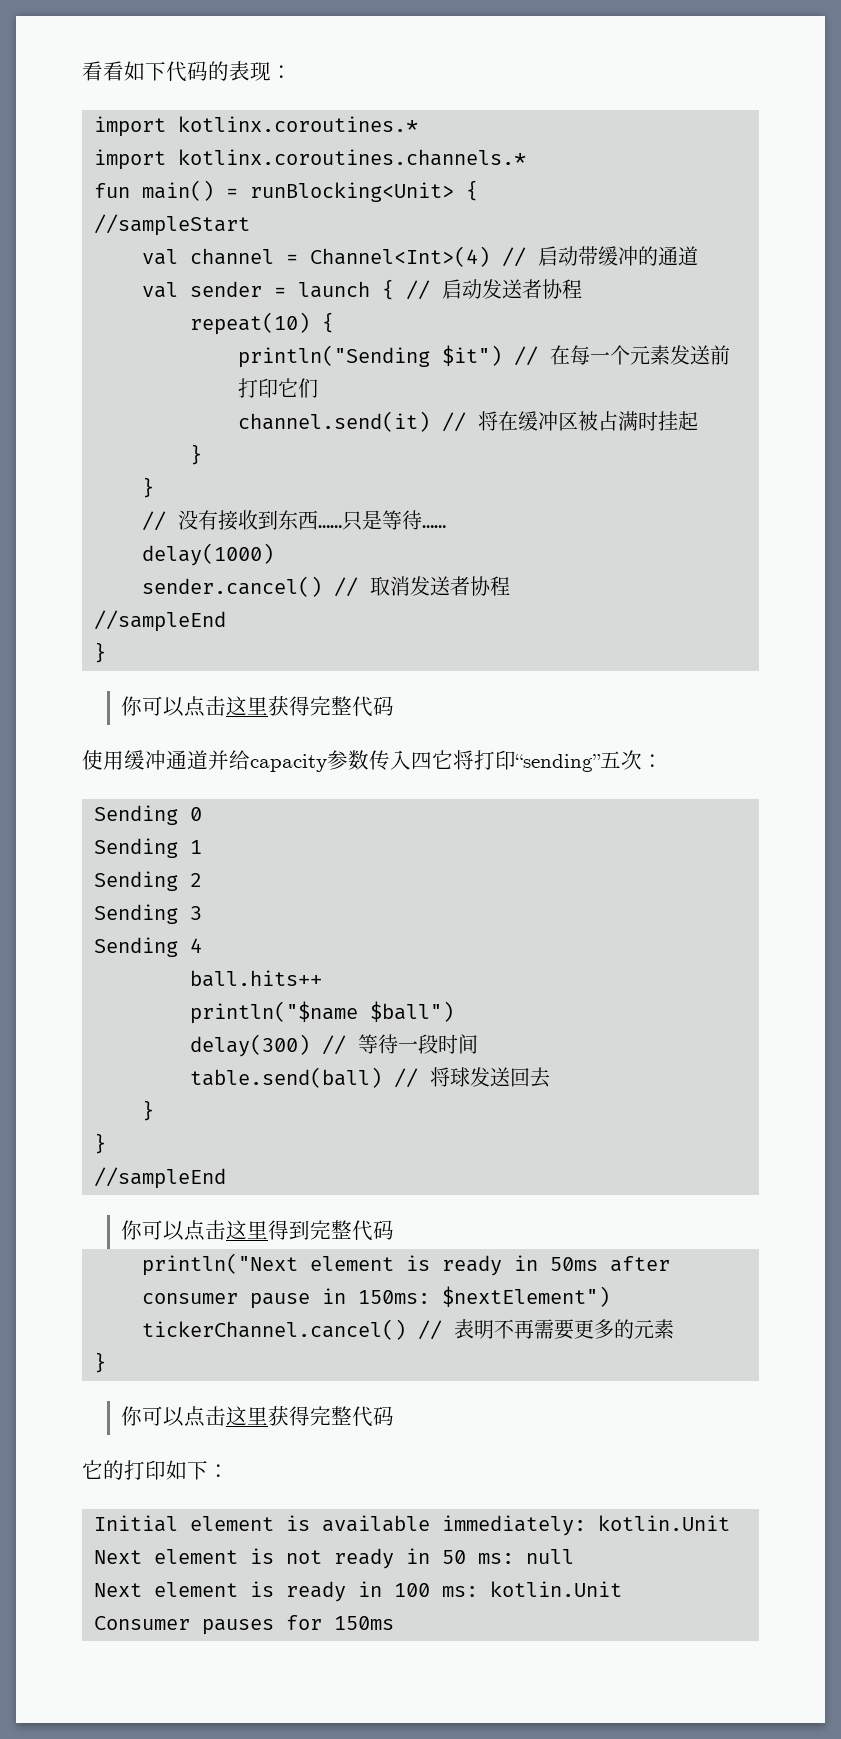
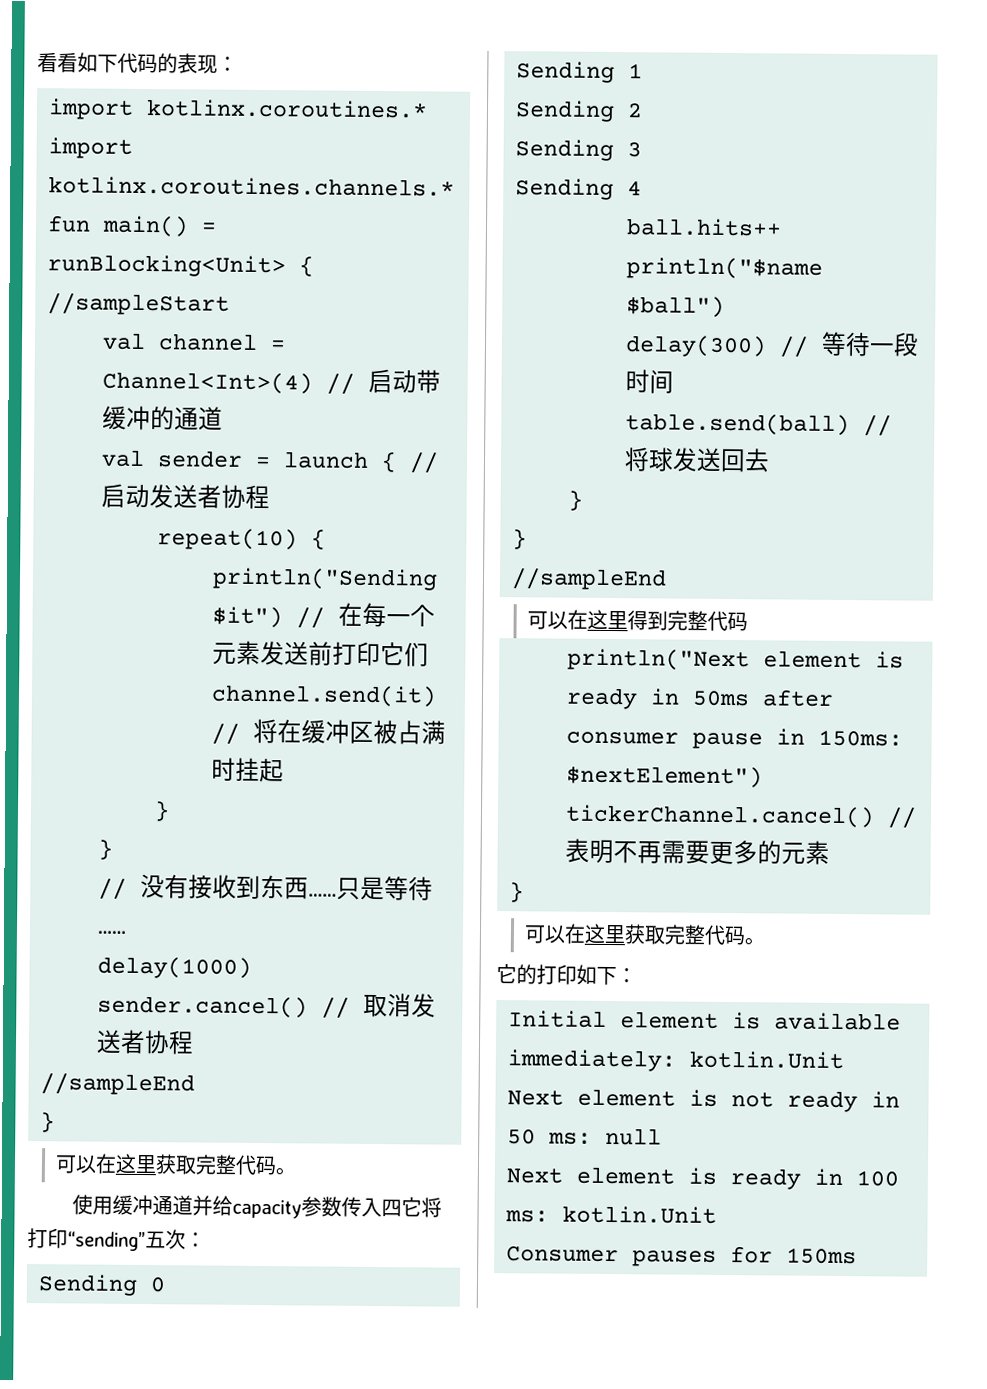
[120,696,394,717] 你可以点击这里获得完整代码 -> [55,1153,297,1176] 可以在这里获取完整代码。
[120,1220,226,1241] 你可以点击 -> [527,609,589,630] 可以在
[120,1406,394,1427] 你可以点击这里获得完整代码 -> [524,923,766,946] 可以在这里获取完整代码。

